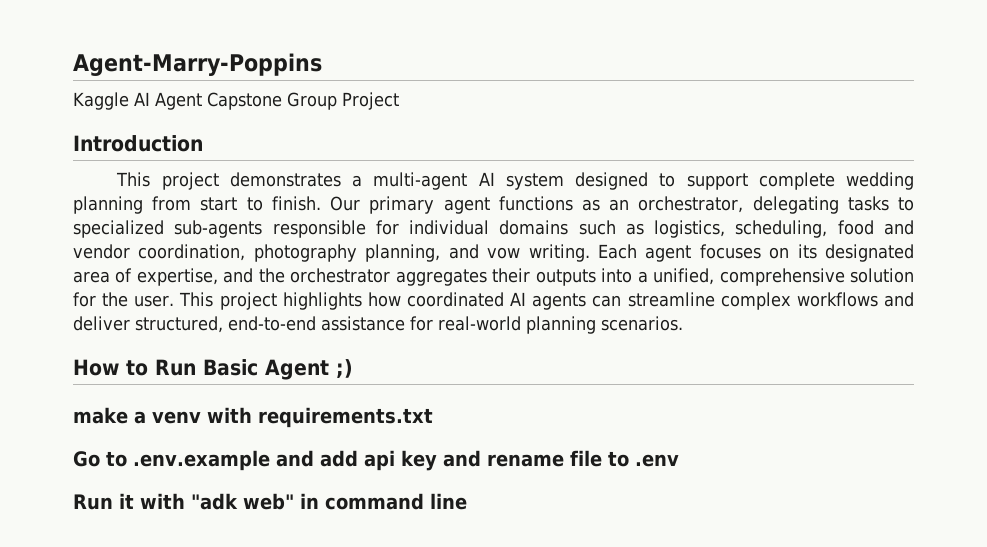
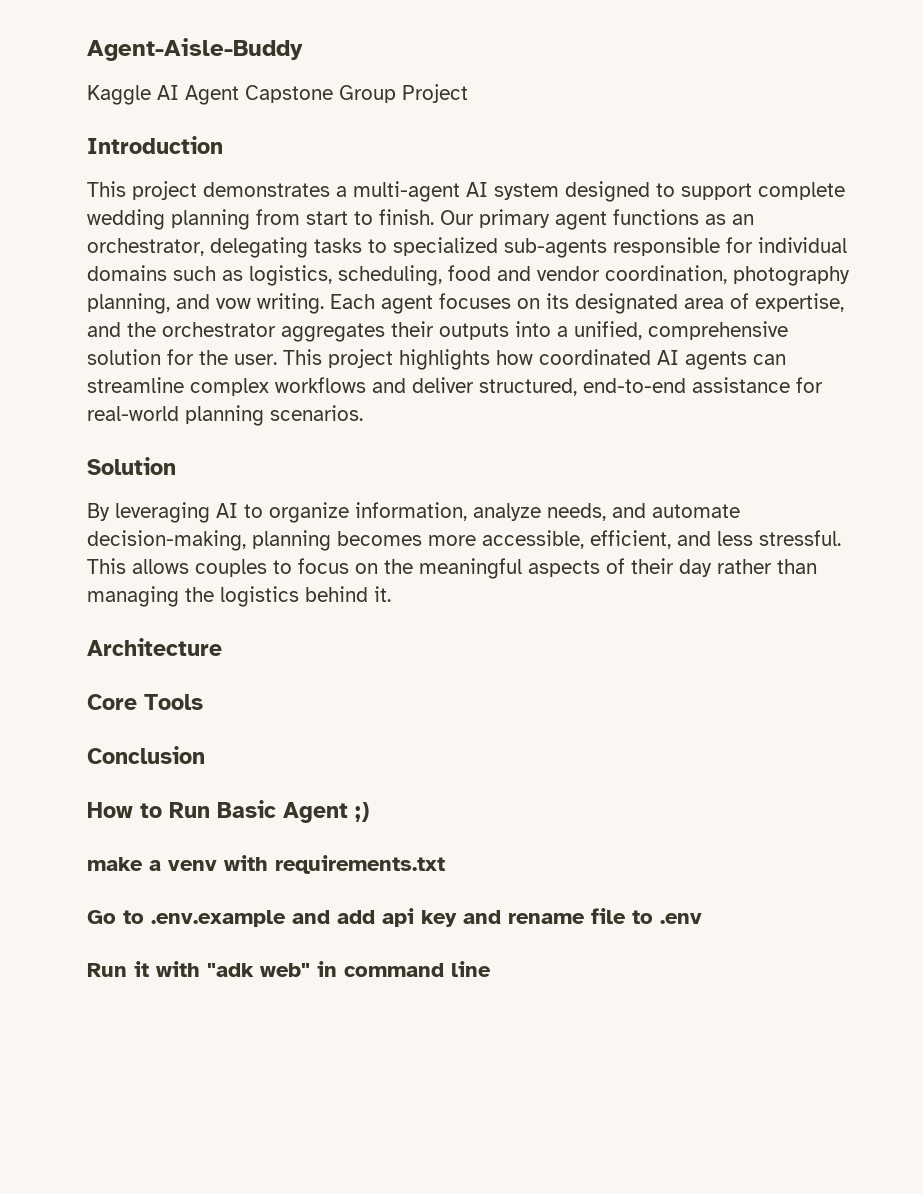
[73,53,322,76] Agent-Marry-Poppins -> [87,38,303,61] Agent-Aisle-Buddy
(683, 323) none -> [87,457,176,475] [87,502,740,523] [87,530,841,551] [87,558,817,579] [87,586,391,607] [87,638,222,656] [87,694,203,710] [87,746,205,764] // Solution // By leveraging AI to organize information, analyze needs, and automate decision-making, planning becomes more accessible, efficient, and less stressful. This allows couples to focus on the meaningful aspects of their day rather than managing the logistics behind it. // Architecture // Core Tools // Conclusion

